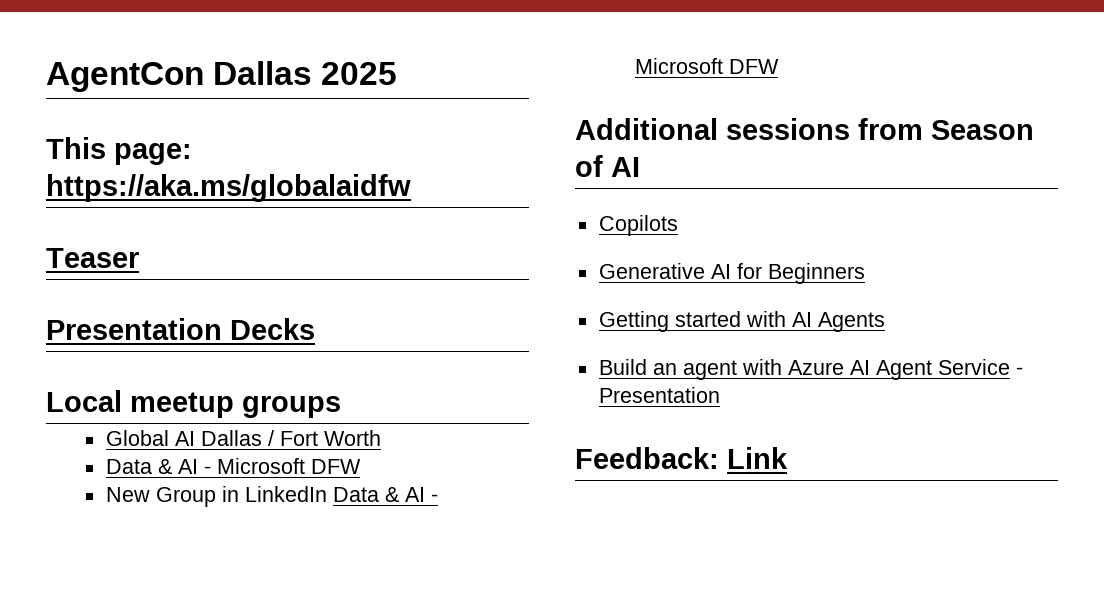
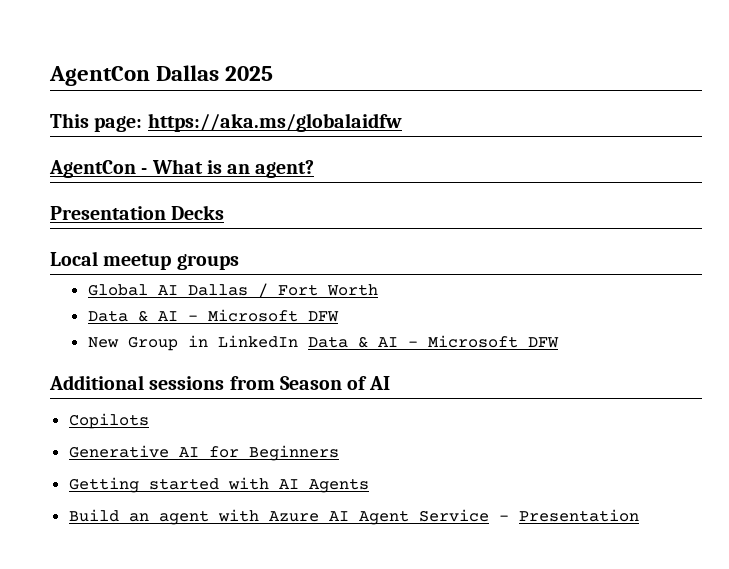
[46,248,139,268] Teaser -> [49,159,315,178] AgentCon - What is an agent?
[575,447,788,469] // Feedback: Link -> (639, 515) none

